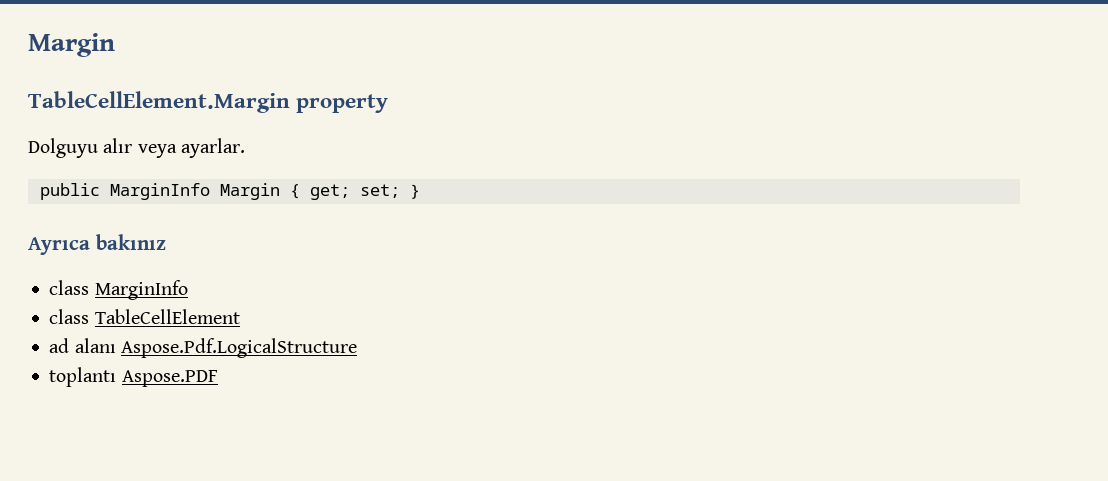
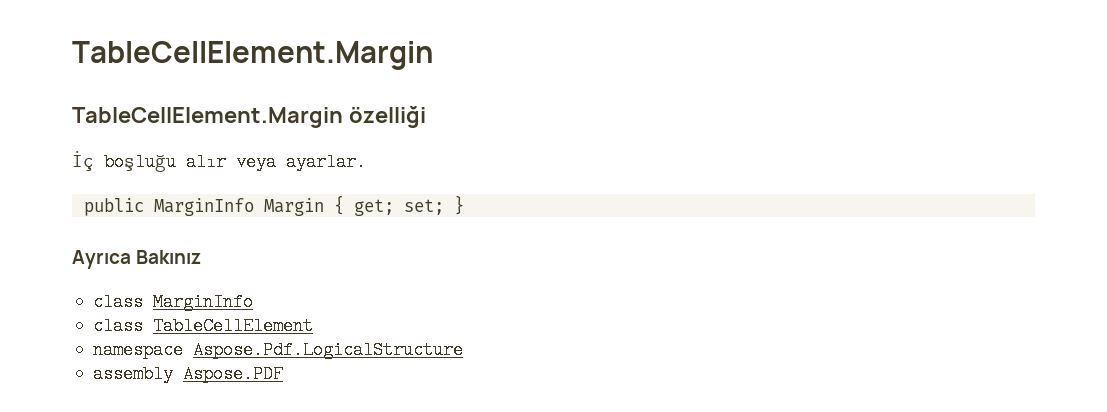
[28,33,115,57] [28,91,389,113] [28,138,98,158] Margin // TableCellElement.Margin property // Dolguyu -> [72,41,433,70] [72,106,426,128] [72,151,176,172] TableCellElement.Margin // TableCellElement.Margin özelliği // İç boşluğu
[95,234,166,250] bakınız -> [136,250,202,264] Bakınız
[49,338,116,353] ad alanı -> [93,341,184,359] namespace
[49,367,117,387] toplantı -> [93,365,174,383] assembly

